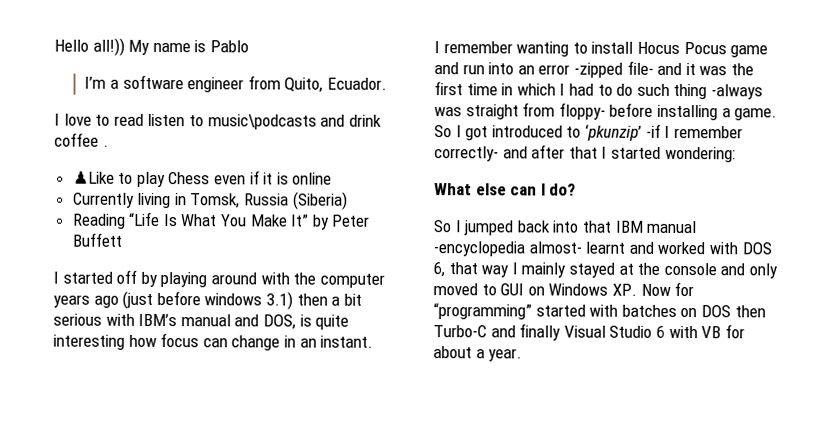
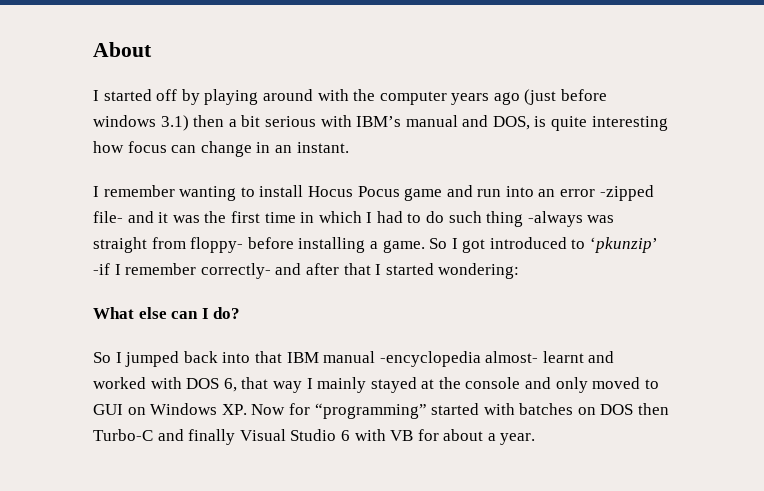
[54,37,249,56] [84,74,387,93] [54,113,382,130] [54,132,109,147] [72,170,333,188] [72,191,348,210] [71,211,371,230] [71,232,122,247] Hello all!)) My name is Pablo // I’m a software engineer from Quito, Ecuador. // I love to read listen to music\podcasts and drink coffee . // ♟Like to play Chess even if it is online // Currently living in Tomsk, Russia (Siberia) // Reading “Life Is What You Make It” by Peter Buffett -> [93,42,152,57] About

